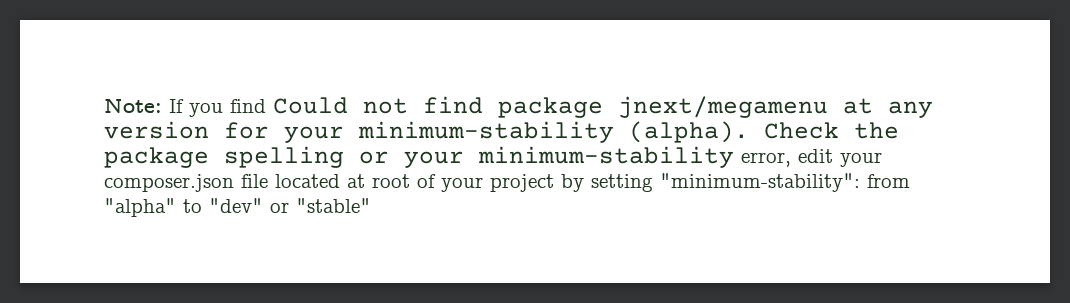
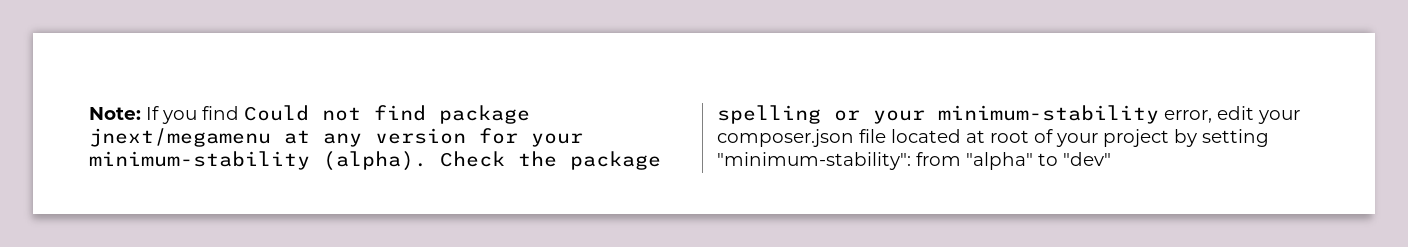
[270,198,371,213] or "stable" -> (1111, 159) none

